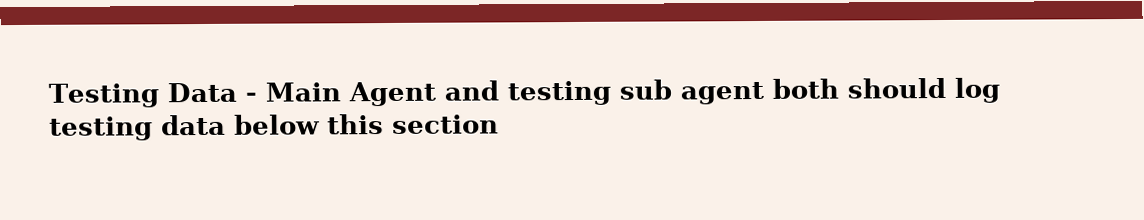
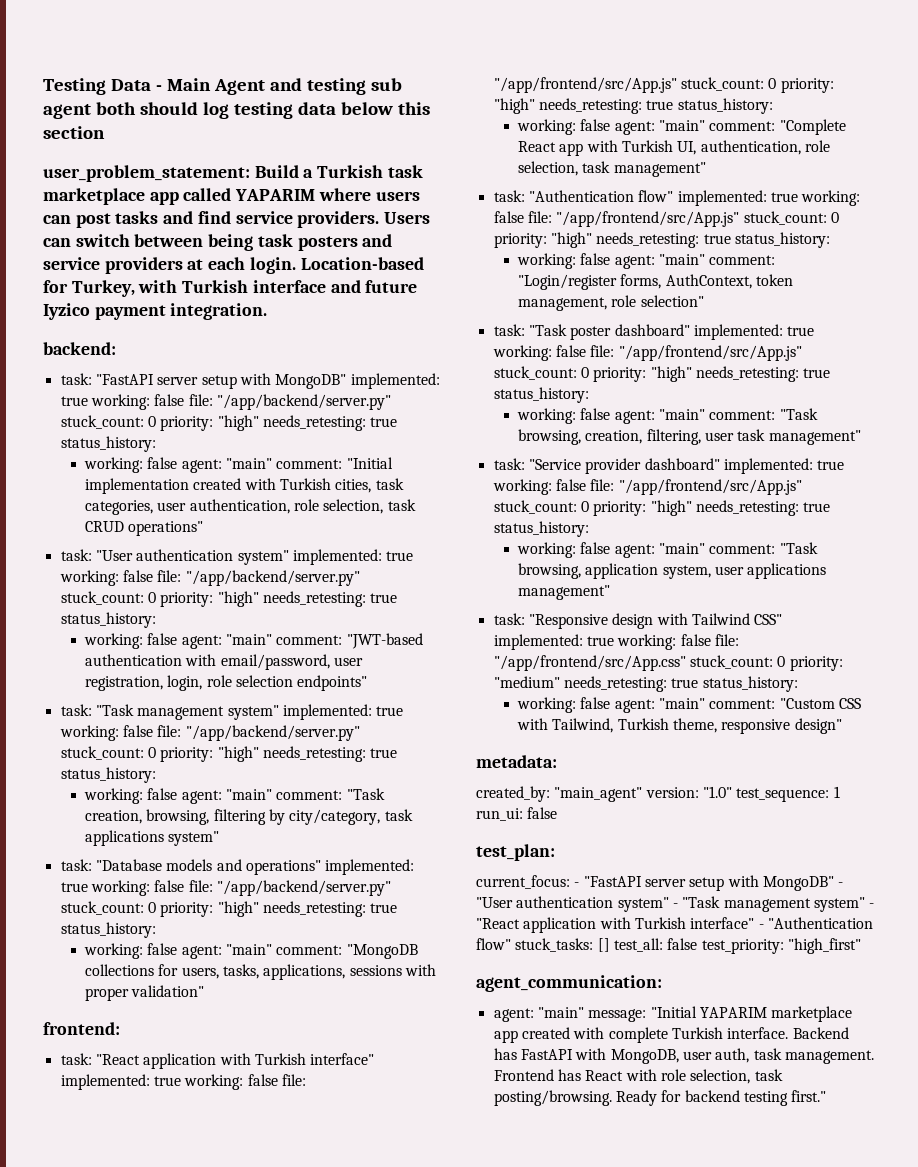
(499, 124) none -> [43,165,423,182] [43,188,420,205] [43,211,431,228] [43,234,393,251] [43,257,424,274] [43,280,418,297] [43,303,268,320] [43,342,116,355] [60,373,440,389] [60,394,391,410] [60,415,398,431] [60,436,156,452] [84,457,393,473] [85,478,404,494] [85,499,416,515] [85,521,204,536] [60,549,414,565] [59,570,360,586] [60,591,398,607] [60,612,156,628] [84,633,423,649] [85,654,364,670] [85,675,368,691] [60,704,404,720] [59,725,360,741] [60,746,398,762] [60,767,156,783] [84,788,385,804] [85,809,413,825] [85,830,220,846] [60,859,415,875] [60,880,391,896] [60,901,398,917] [60,922,156,938] [84,943,418,959] [85,964,437,980] [85,985,205,1001] [43,1022,120,1035] [60,1053,375,1069] [60,1074,306,1090] [493,77,834,93] [493,98,773,114] [517,119,846,135] [518,140,831,156] [518,161,706,177] [493,190,861,206] [493,211,839,227] [493,232,830,248] [517,253,776,269] [518,274,794,290] [518,295,704,311] [493,324,815,340] [492,345,802,361] [493,366,831,382] [493,387,589,403] [517,408,818,424] [518,429,861,445] [493,458,845,474] [492,479,802,495] [493,500,831,516] [493,521,589,537] [517,542,818,558] [518,563,827,579] [518,585,611,600] [493,613,783,629] [493,634,739,650] [493,655,843,671] [493,676,798,692] [517,697,862,713] [517,718,842,734] [476,755,557,768] [476,786,840,802] [476,807,558,821] [476,844,555,861] [476,875,844,891] [476,896,875,912] [476,917,873,933] [476,938,861,954] [476,975,662,992] [493,1006,853,1022] [493,1027,849,1043] [493,1048,874,1064] [493,1069,783,1084] [493,1090,827,1106] // user_problem_statement: Build a Turkish task marketplace app called YAPARIM where users can post tasks and find service providers. Users can switch between being task posters and service providers at each login. Location-based for Turkey, with Turkish interface and future Iyzico payment integration. // backend: // task: "FastAPI server setup with MongoDB" implemented: true working: false file: "/app/backend/server.py" stuck_count: 0 priority: "high" needs_retesting: true status_history: // working: false agent: "main" comment: "Initial implementation created with Turkish cities, task categories, user authentication, role selection, task CRUD operations" // task: "User authentication system" implemented: true working: false file: "/app/backend/server.py" stuck_count: 0 priority: "high" needs_retesting: true status_history: // working: false agent: "main" comment: "JWT-based authentication with email/password, user registration, login, role selection endpoints" // task: "Task management system" implemented: true working: false file: "/app/backend/server.py" stuck_count: 0 priority: "high" needs_retesting: true status_history: // working: false agent: "main" comment: "Task creation, browsing, filtering by city/category, task applications system" // task: "Database models and operations" implemented: true working: false file: "/app/backend/server.py" stuck_count: 0 priority: "high" needs_retesting: true status_history: // working: false agent: "main" comment: "MongoDB collections for users, tasks, applications, sessions with proper validation" // frontend: // task: "React application with Turkish interface" implemented: true working: false file: "/app/frontend/src/App.js" stuck_count: 0 priority: "high" needs_retesting: true status_history: // working: false agent: "main" comment: "Complete React app with Turkish UI, authentication, role selection, task management" // task: "Authentication flow" implemented: true working: false file: "/app/frontend/src/App.js" stuck_count: 0 priority: "high" needs_retesting: true status_history: // working: false agent: "main" comment: "Login/register forms, AuthContext, token management, role selection" // task: "Task poster dashboard" implemented: true working: false file: "/app/frontend/src/App.js" stuck_count: 0 priority: "high" needs_retesting: true status_history: // working: false agent: "main" comment: "Task browsing, creation, filtering, user task management" // task: "Service provider dashboard" implemented: true working: false file: "/app/frontend/src/App.js" stuck_count: 0 priority: "high" needs_retesting: true status_history: // working: false agent: "main" comment: "Task browsing, application system, user applications management" // task: "Responsive design with Tailwind CSS" implemented: true working: false file: "/app/frontend/src/App.css" stuck_count: 0 priority: "medium" needs_retesting: true status_history: // working: false agent: "main" comment: "Custom CSS with Tailwind, Turkish theme, responsive design" // metadata: // created_by: "main_agent" version: "1.0" test_sequence: 1 run_ui: false // test_plan: // current_focus: - "FastAPI server setup with MongoDB" - "User authentication system" - "Task management system" - "React application with Turkish interface" - "Authentication flow" stuck_tasks: [] test_all: false test_priority: "high_first" // agent_communication: // agent: "main" message: "Initial YAPARIM marketplace app created with complete Turkish interface. Backend has FastAPI with MongoDB, user auth, task management. Frontend has React with role selection, task posting/browsing. Ready for backend testing first."

